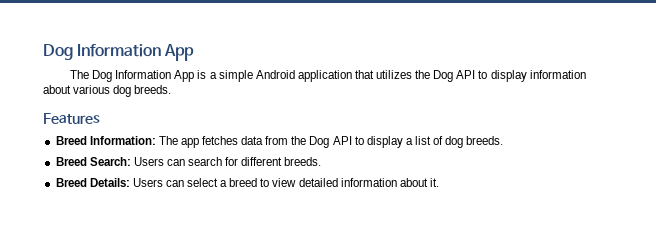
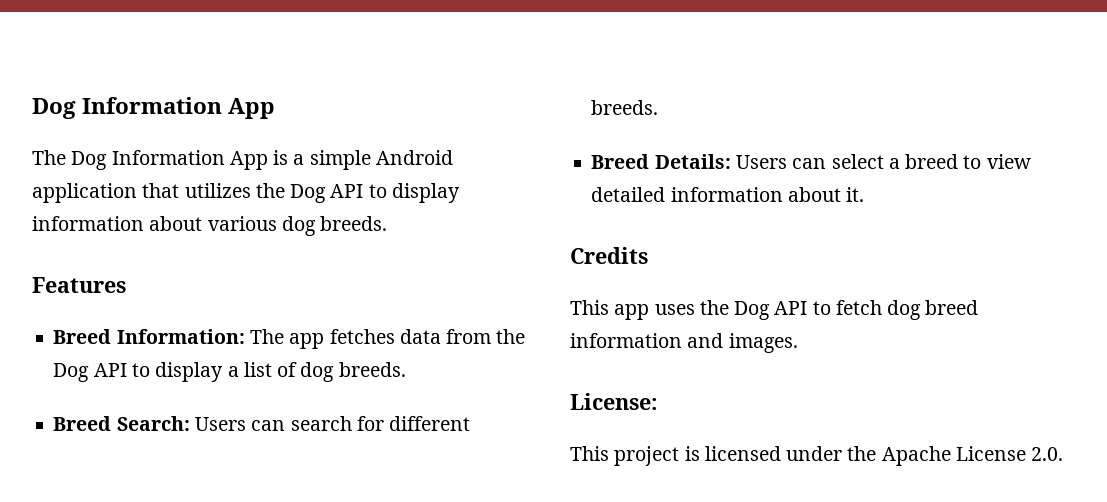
(439, 182) none -> [570,247,648,264] [570,300,979,320] [570,333,798,353] [570,393,658,410] [570,446,1064,466] // Credits // This app uses the Dog API to fetch dog breed information and images. // License: // This project is licensed under the Apache License 2.0.

